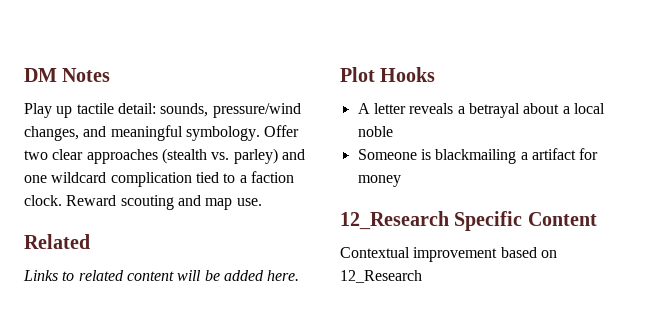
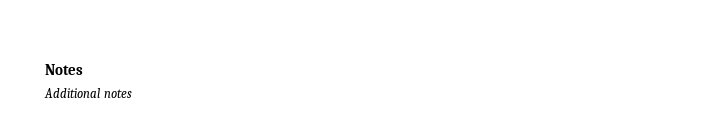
[24,68,57,82] DM -> (45, 69) none
[24,103,301,118] [24,125,300,141] [24,148,305,164] [24,171,294,187] [24,195,262,210] [24,234,90,249] [23,270,300,281] [340,67,436,82] [357,103,605,118] [357,126,393,137] [357,148,599,164] [357,175,401,187] [340,211,597,231] [340,247,557,262] [340,270,422,283] Play up tactile detail: sounds, pressure/wind changes, and meaningful symbology. Offer two clear approaches (stealth vs. parley) and one wildcard complication tied to a faction clock. Reward scouting and map use. // Related // Links to related content will be added here. // Plot Hooks // A letter reveals a betrayal about a local noble // Someone is blackmailing a artifact for money // 12_Research Specific Content // Contextual improvement based on 12_Research -> [44,88,132,98] Additional notes

